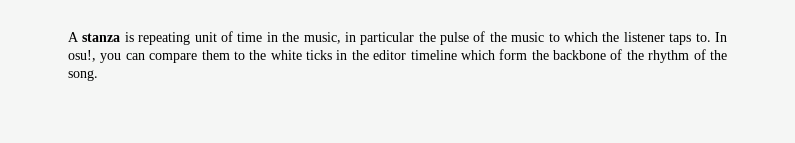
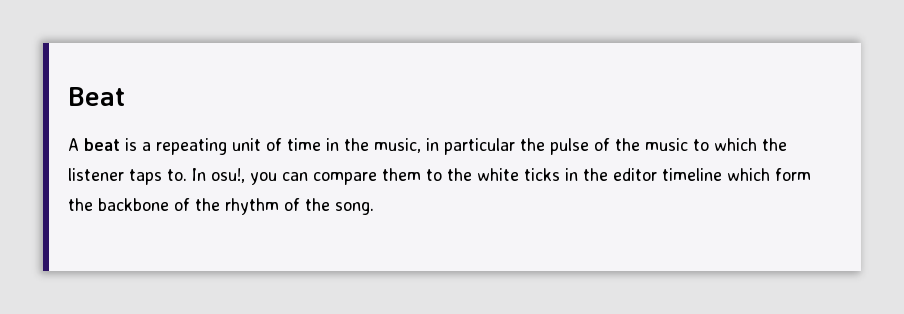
[68,32,134,42] A stanza is -> [68,87,125,106] [68,138,151,151] Beat // A beat is a

